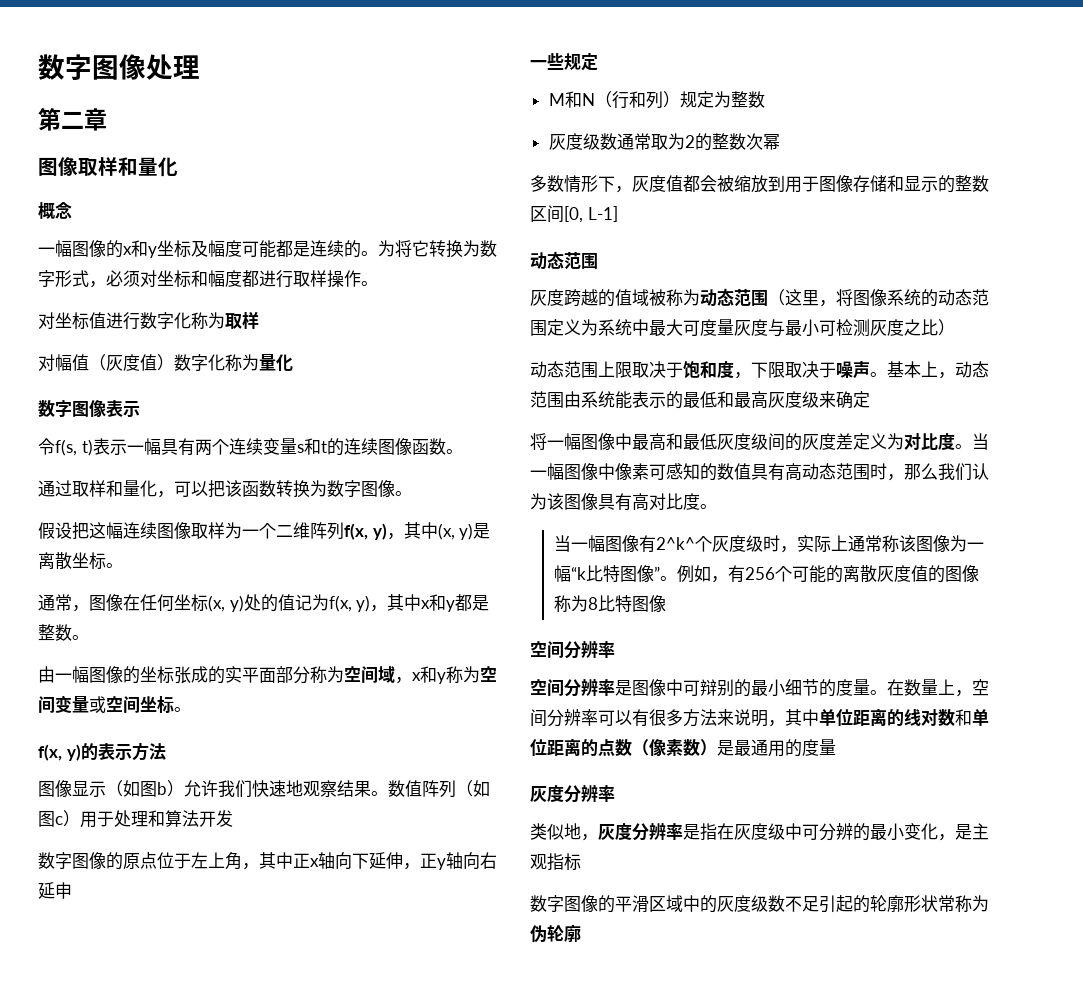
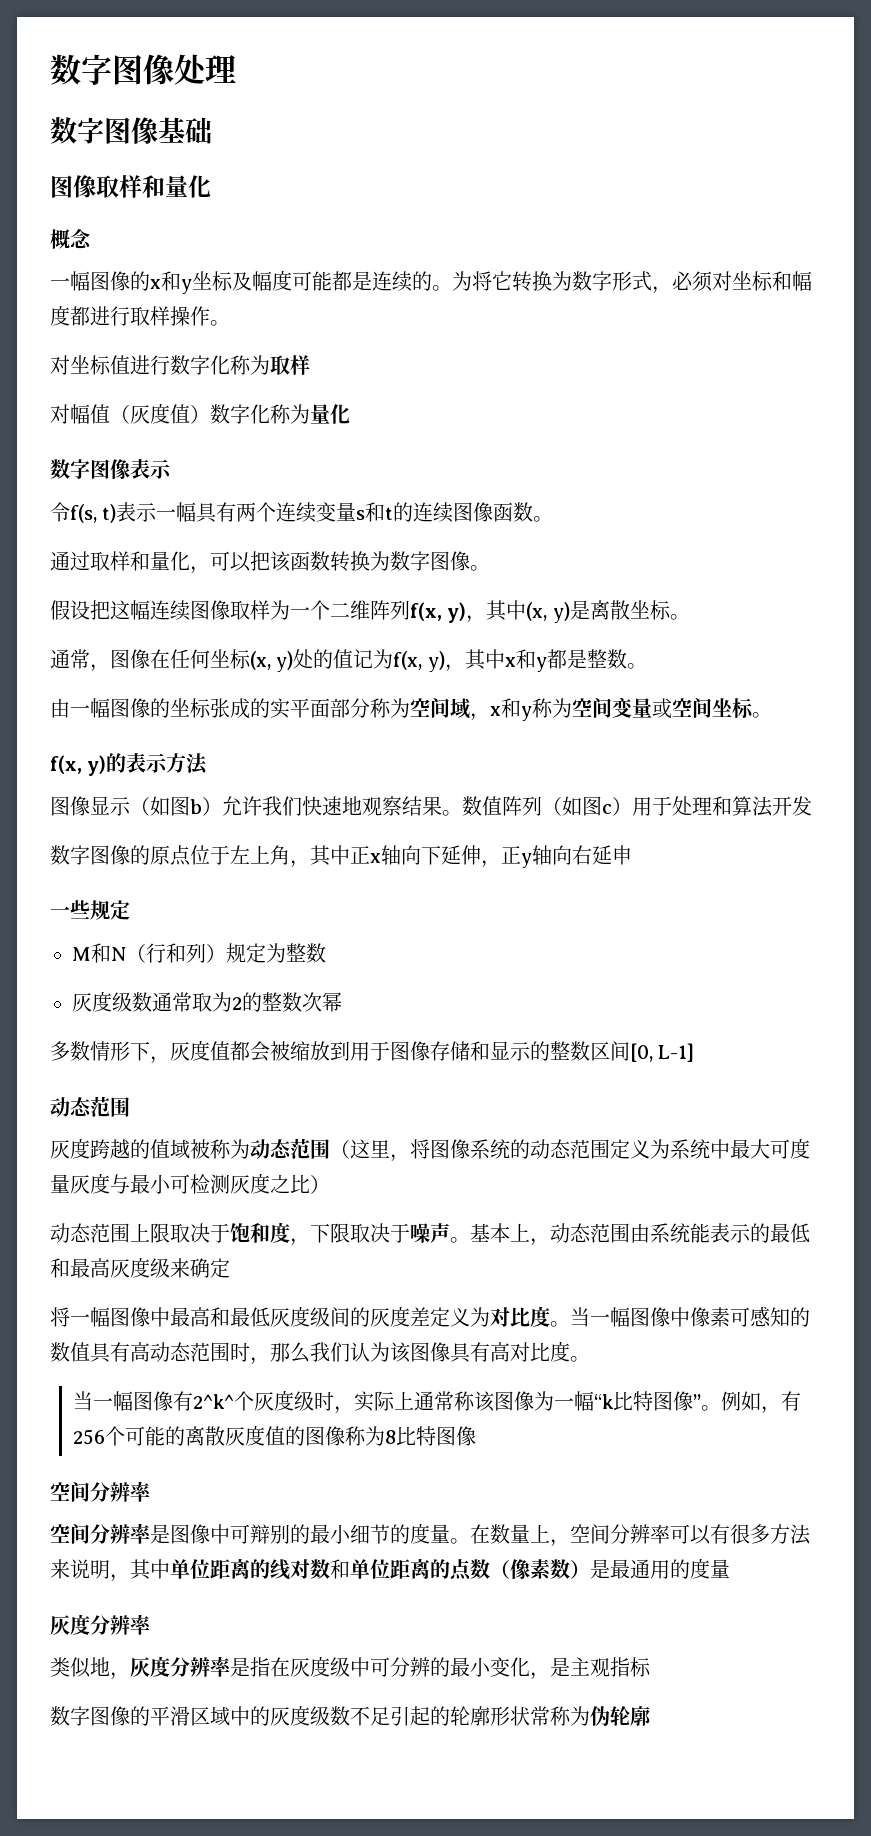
[38,108,107,131] 第二章 -> [50,117,212,144] 数字图像基础

